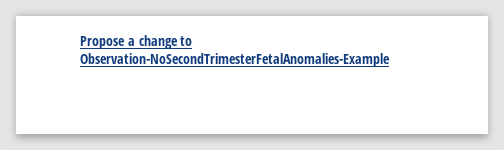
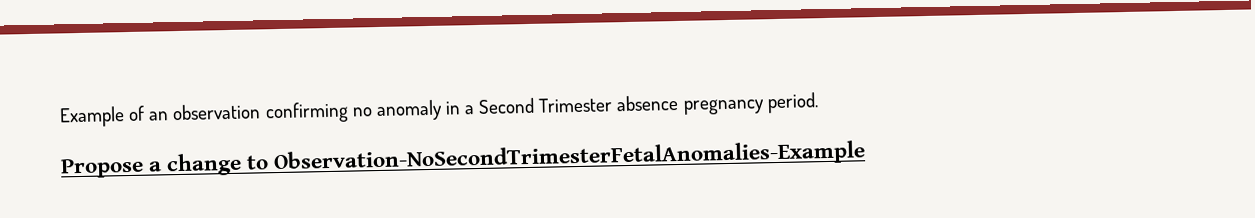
(80, 42) none -> [59,92,819,128] Example of an observation confirming no anomaly in a Second Trimester absence pregnancy period. //

